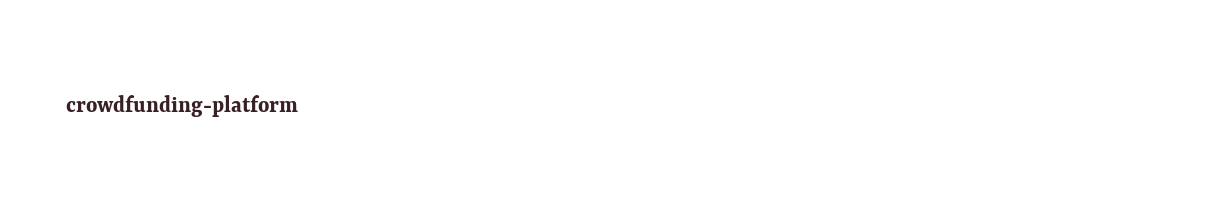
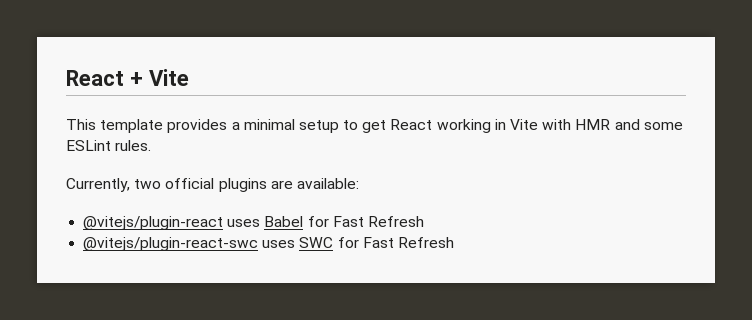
[66,95,298,117] crowdfunding-platform -> [66,69,189,86] [66,119,683,133] [66,140,152,151] [66,178,359,192] [83,216,424,230] [83,237,454,251] React + Vite // This template provides a minimal setup to get React working in Vite with HMR and some ESLint rules. // Currently, two official plugins are available: // @vitejs/plugin-react uses Babel for Fast Refresh // @vitejs/plugin-react-swc uses SWC for Fast Refresh

